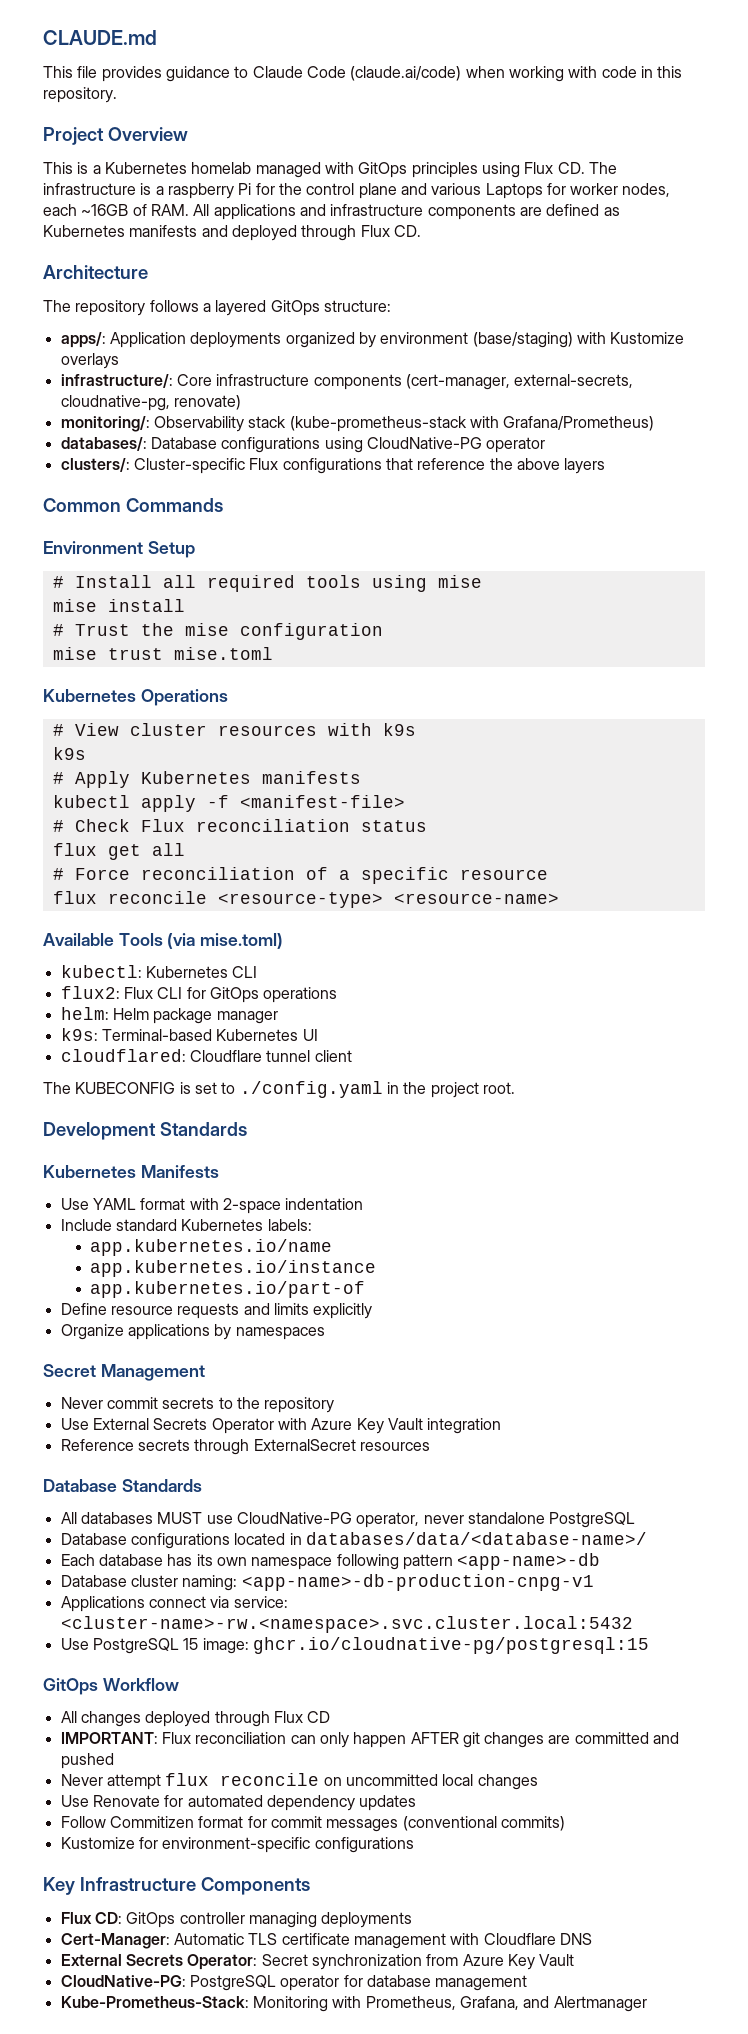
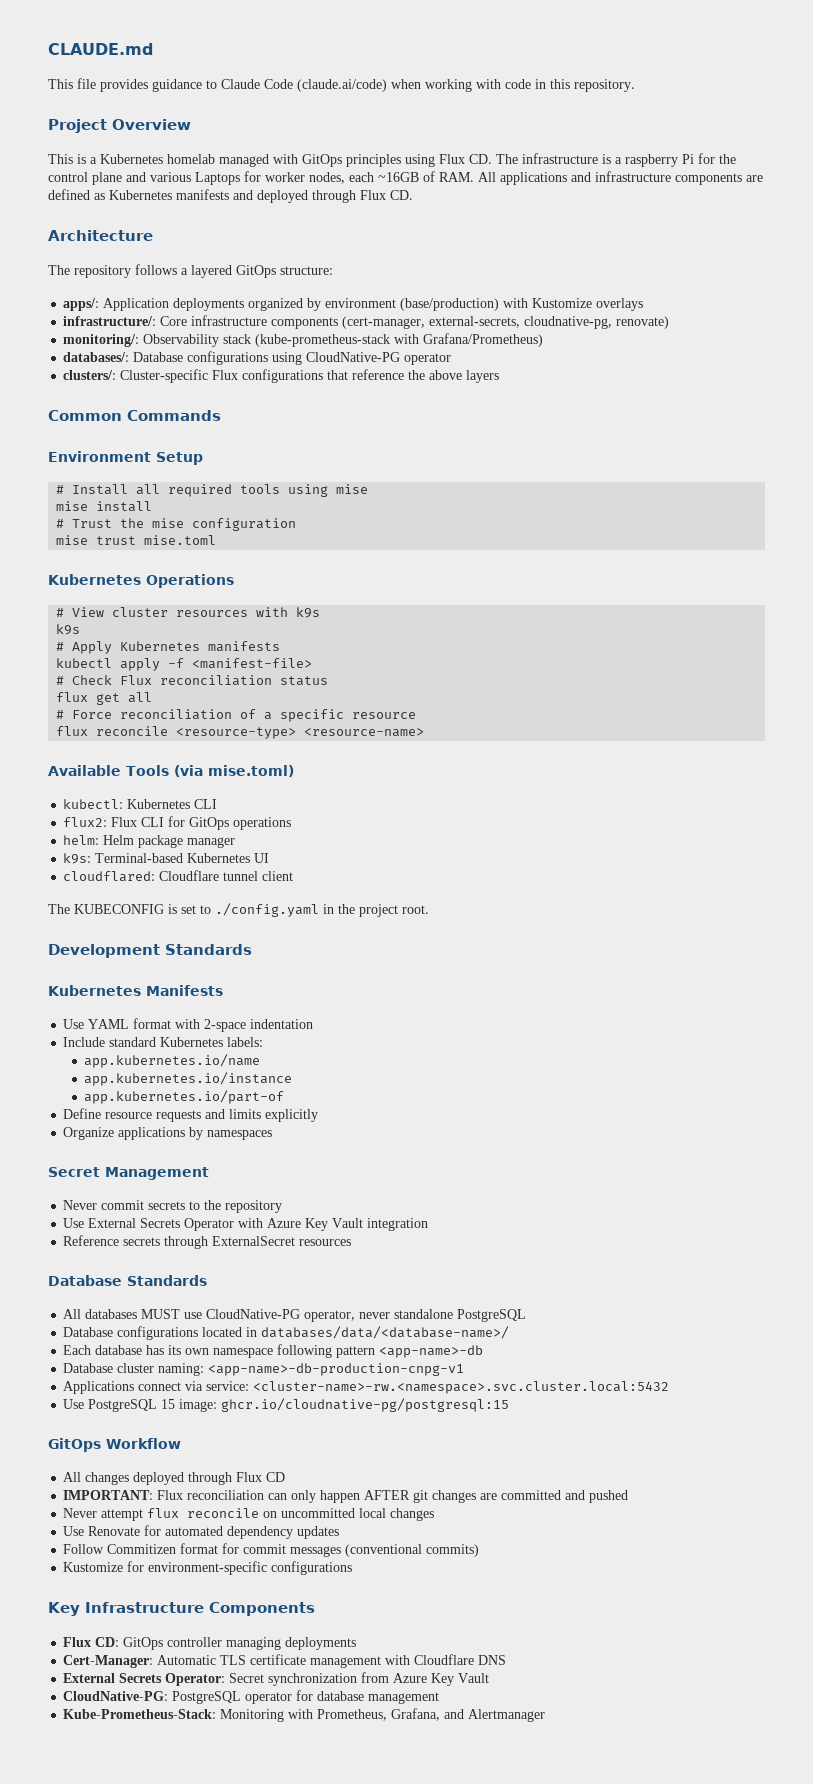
[472,332,573,348] (base/staging) -> [400,298,500,311] (base/production)

